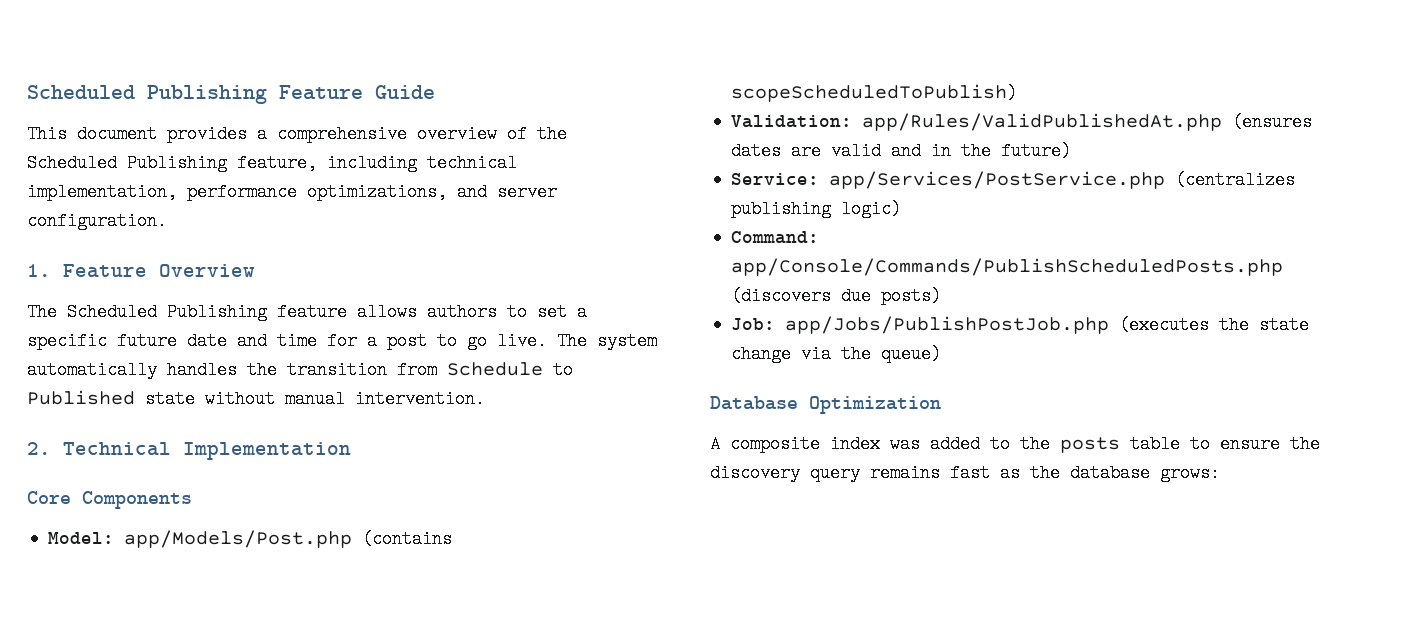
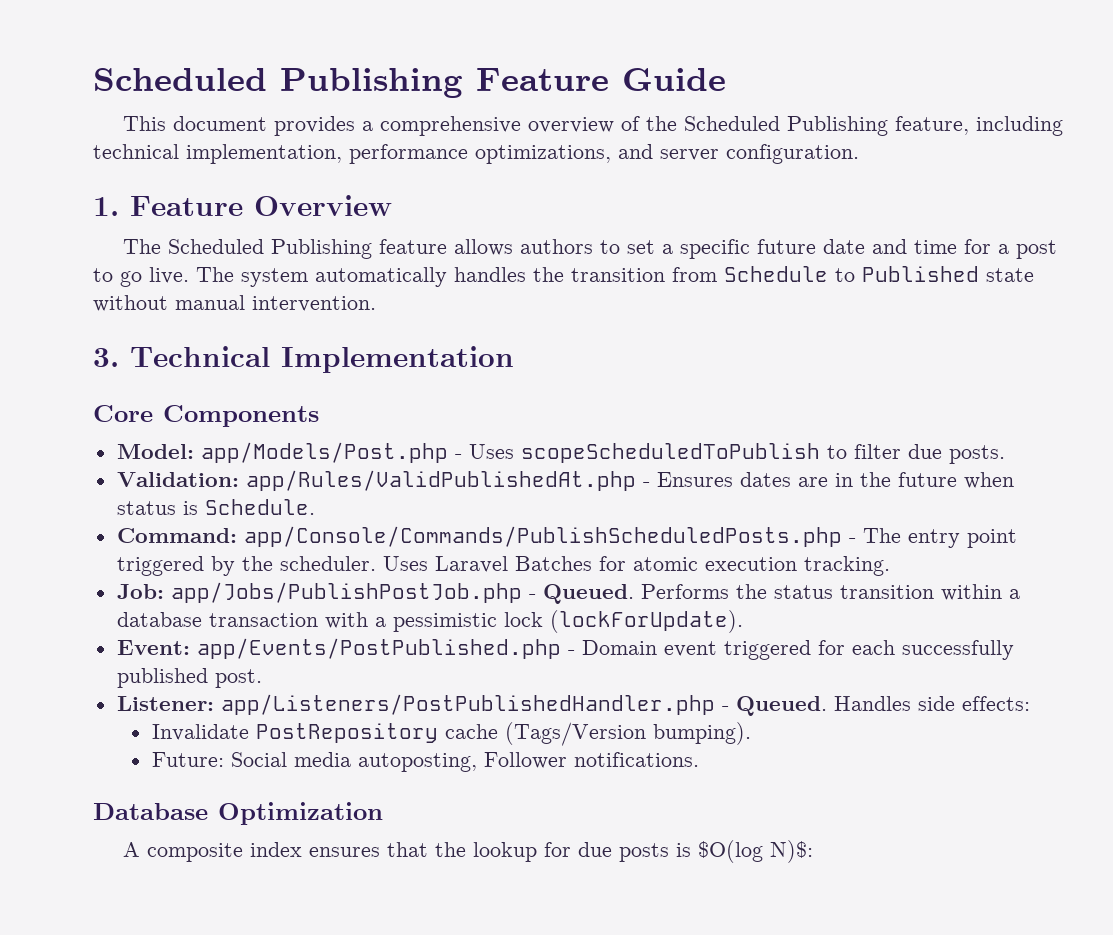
[27,442,51,455] 2. -> [93,348,119,367] 3.
[362,530,453,548] [731,84,1018,102] [731,113,1313,131] [731,142,1072,160] [731,171,1296,189] [731,200,902,218] [731,231,820,244] [731,258,1284,276] [731,287,942,305] [731,316,1310,334] [731,345,942,363] (contains scopeScheduledToPublish) // Validation: app/Rules/ValidPublishedAt.php (ensures dates are valid and in the future) // Service: app/Services/PostService.php (centralizes publishing logic) // Command: app/Console/Commands/PublishScheduledPosts.php (discovers due posts) // Job: app/Jobs/PublishPostJob.php (executes the state change via the queue) -> [454,443,1005,464] [116,470,1014,491] [116,499,315,515] [116,526,1017,548] [116,556,890,576] [116,582,1020,604] [116,610,743,633] [116,638,1014,660] [116,668,262,688] [116,694,1030,716] [151,722,751,746] [151,752,699,772] - Uses scopeScheduledToPublish to filter due posts. // Validation: app/Rules/ValidPublishedAt.php - Ensures dates are in the future when status is Schedule. // Command: app/Console/Commands/PublishScheduledPosts.php - The entry point triggered by the scheduler. Uses Laravel Batches for atomic execution tracking. // Job: app/Jobs/PublishPostJob.php - Queued. Performs the status transition within a database transaction with a pessimistic lock (lockForUpdate). // Event: app/Events/PostPublished.php - Domain event triggered for each successfully published post. // Listener: app/Listeners/PostPublishedHandler.php - Queued. Handles side effects: // Invalidate PostRepository cache (Tags/Version bumping). // Future: Social media autoposting, Follower notifications.
[890,435,1320,453] [710,464,1220,482] was added to the posts table to ensure the discovery query remains fast as the database grows: -> [308,840,813,863] ensures that the lookup for due posts is $O(log N)$:

